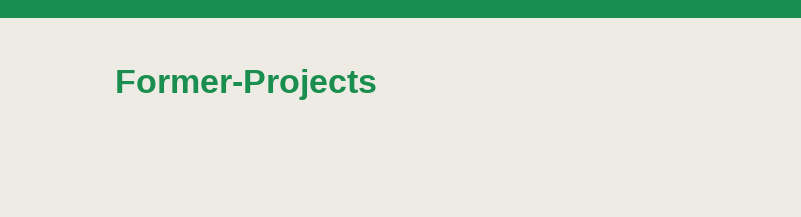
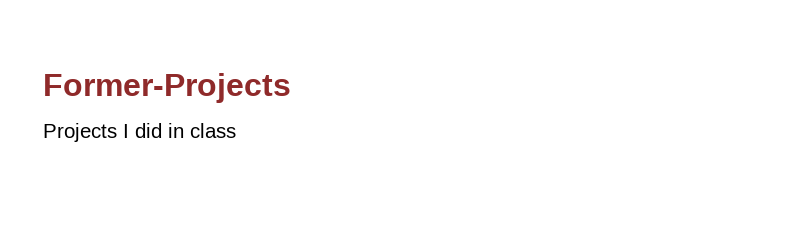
(377, 84) none -> [43,123,236,142] // Projects I did in class

